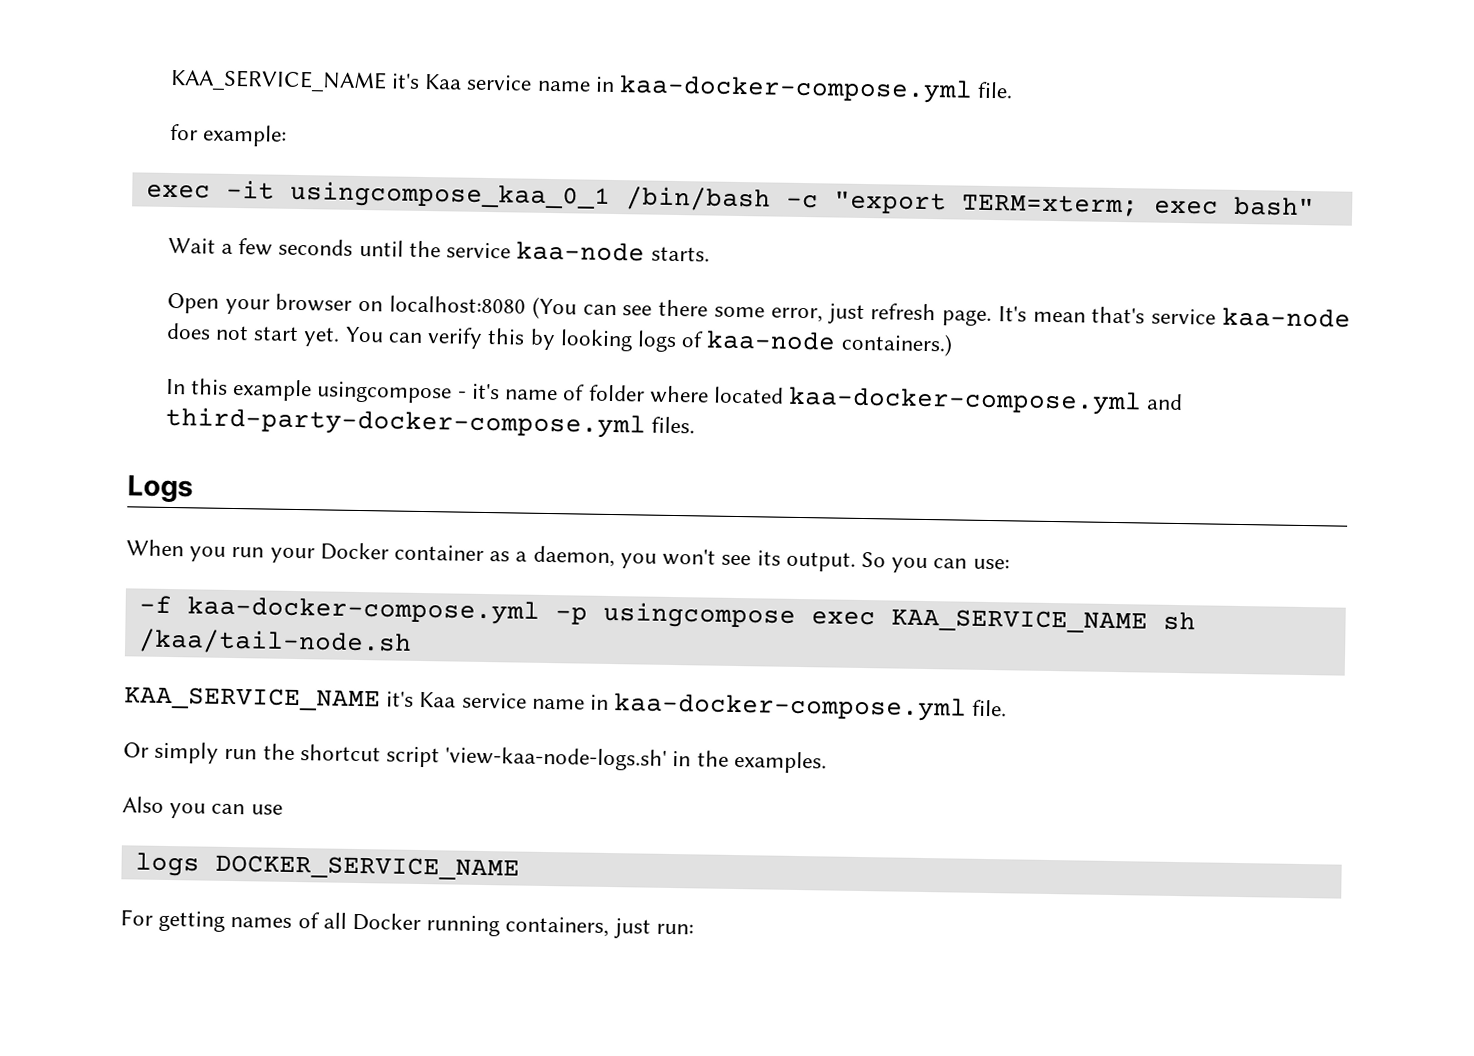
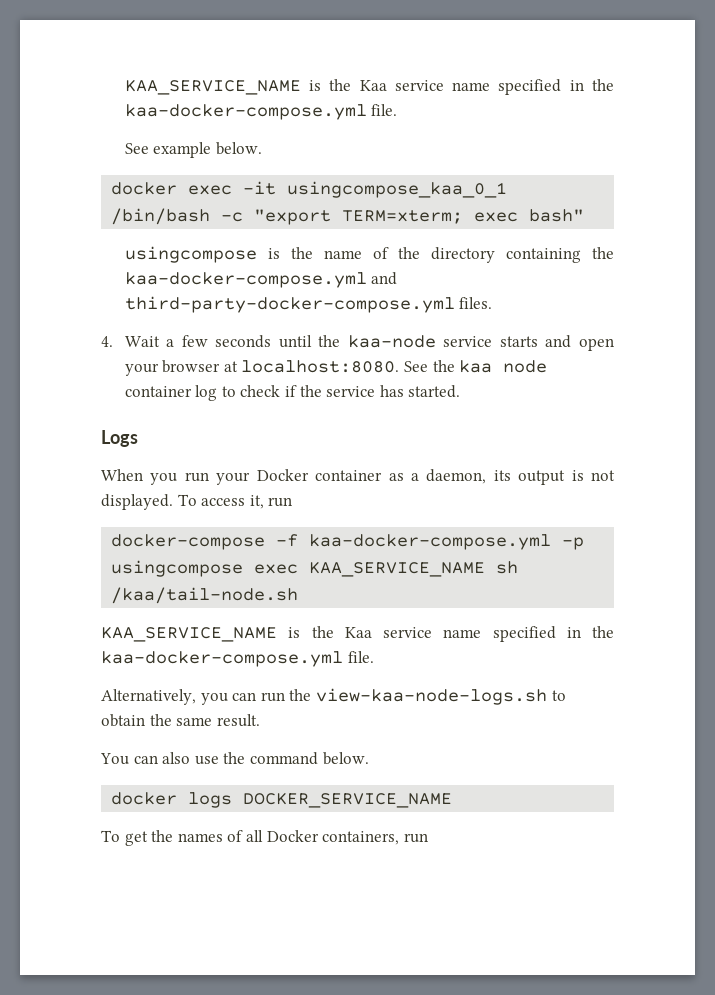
[169,68,1014,104] [169,123,288,147] KAA_SERVICE_NAME it's Kaa service name in kaa-docker-compose.yml file. // for example: // -> [124,79,614,95] [124,104,398,120] [124,142,262,158] [111,182,178,195] KAA_SERVICE_NAME is the Kaa service name specified in the kaa-docker-compose.yml file. // See example below. // docker
(1315, 206) none -> [124,246,614,263] [124,272,398,288] [124,296,493,313] [101,336,113,347] usingcompose is the name of the directory containing the kaa-docker-compose.yml and third-party-docker-compose.yml files. // 4.
[446,241,710,262] [166,292,1351,328] [165,322,953,357] [165,378,1184,416] [164,406,696,439] service kaa-node starts. // Open your browser on localhost:8080 (You can see there some error, just refresh page. It's mean that's service kaa-node does not start yet. You can verify this by looking logs of kaa-node containers.) // In this example usingcompose - it's name of folder where located kaa-docker-compose.yml and third-party-docker-compose.yml files. -> [347,335,615,351] [124,360,548,376] [124,385,461,401] kaa-node service starts and open your browser at localhost:8080. See the kaa node container log to check if the service has started.
[619,548,1010,574] you won't see its output. So you can use: // -> [493,470,615,485] [101,494,293,510] [111,534,266,550] its output is not displayed. To access it, run // docker-compose
[386,691,1008,722] [123,741,827,774] [122,796,283,819] it's Kaa service name in kaa-docker-compose.yml file. // Or simply run the shortcut script 'view-kaa-node-logs.sh' in the examples. // Also you can use // -> [288,626,614,642] [101,651,374,667] [101,688,566,705] [101,714,260,727] [100,752,369,765] [111,792,178,805] is the Kaa service name specified in the kaa-docker-compose.yml file. // Alternatively, you can run the view-kaa-node-logs.sh to obtain the same result. // You can also use the command below. // docker
[120,909,226,932] For getting -> [101,830,174,846] To get the
[426,915,694,939] running containers, just run: -> [322,831,428,845] containers, run

